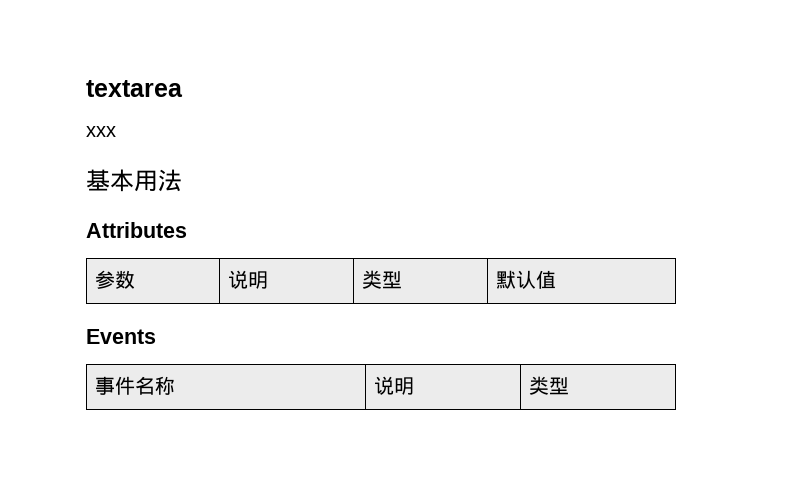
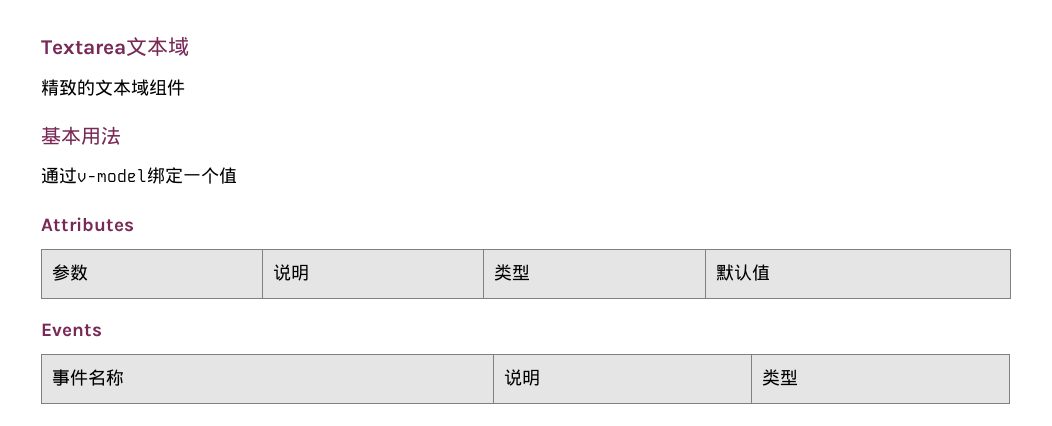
[86,80,183,97] [86,126,116,137] [86,169,182,192] textarea // xxx // 基本用法 -> [41,36,189,57] [41,79,185,96] [41,126,121,145] [41,167,237,184] Textarea文本域 // 精致的文本域组件 // 基本用法 // 通过v-model绑定一个值

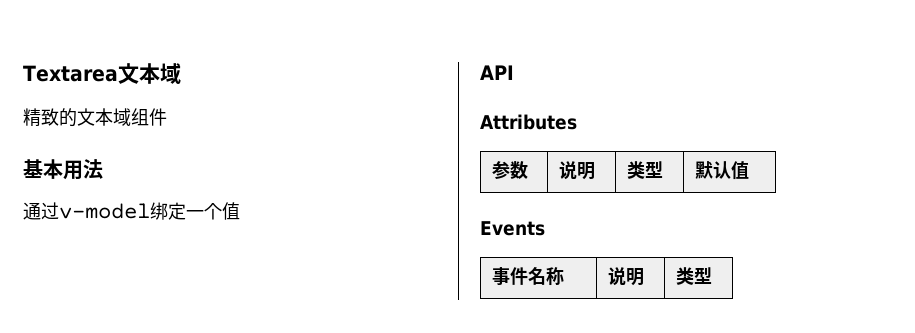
(237, 175) none -> [480,65,514,80] // API

